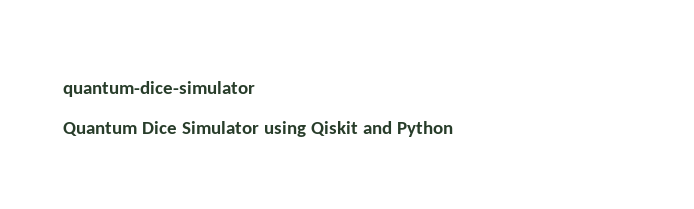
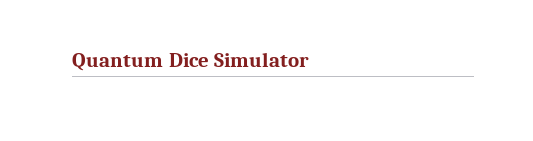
[63,81,255,97] quantum-dice-simulator // -> (72, 62) none
[263,121,453,137] using Qiskit and Python -> (310, 59) none

